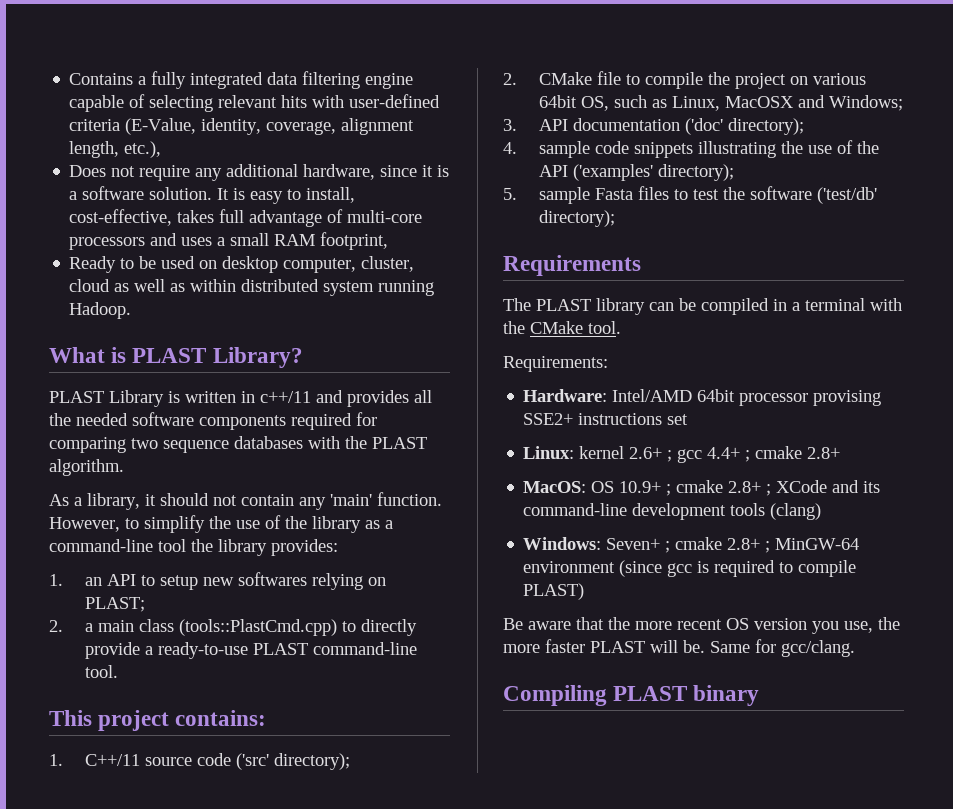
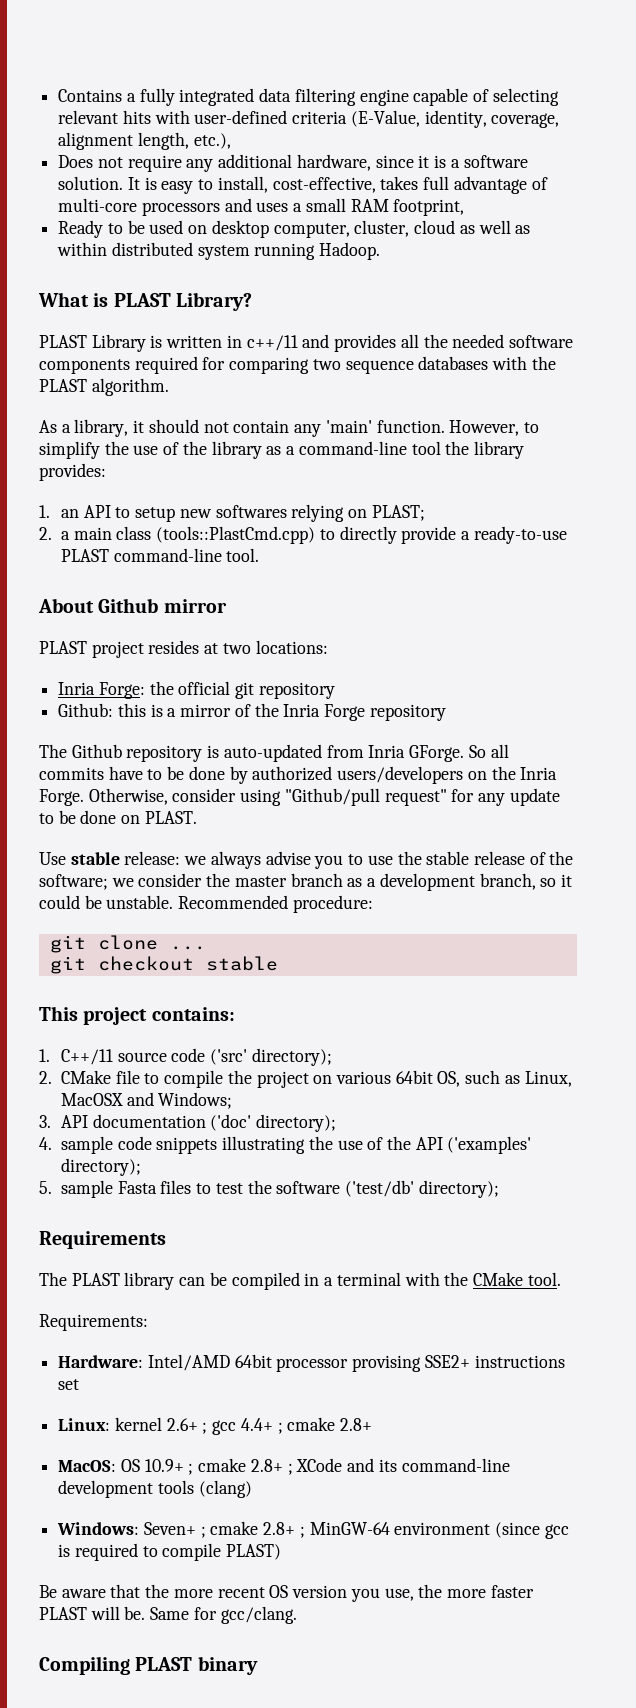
(119, 671) none -> [38,598,227,613] [39,640,328,658] [58,681,335,699] [58,703,446,721] [39,744,509,762] [39,766,558,784] [39,788,560,806] [39,810,197,824] [39,851,574,869] [39,873,572,891] [39,895,373,913] [49,935,206,953] [49,956,278,974] // About Github mirror // PLAST project resides at two locations: // Inria Forge: the official git repository // Github: this is a mirror of the Inria Forge repository // The Github repository is auto-updated from Inria GForge. So all commits have to be done by authorized users/developers on the Inria Forge. Otherwise, consider using "Github/pull request" for any update to be done on PLAST. // Use stable release: we always advise you to use the stable release of the software; we consider the master branch as a development branch, so it could be unstable. Recommended procedure: // git clone ... // git checkout stable

